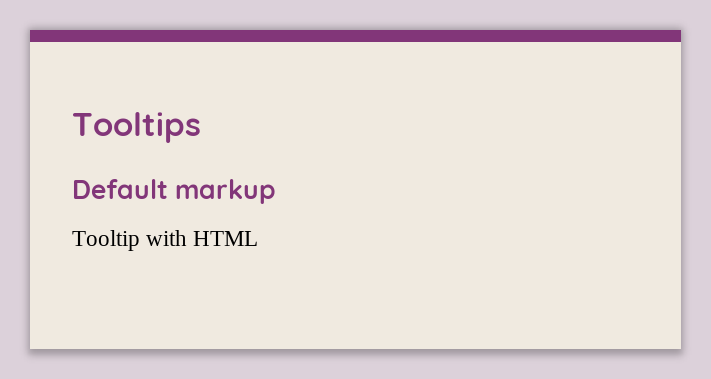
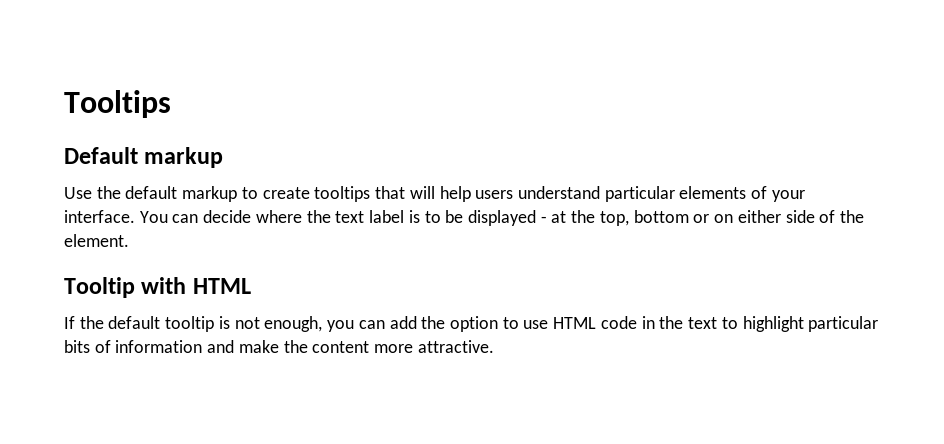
[72,230,259,251] Tooltip with HTML -> [64,186,805,202] [64,210,864,226] [64,234,129,247] [64,277,251,298] [64,316,879,332] [64,340,494,353] Use the default markup to create tooltips that will help users understand particular elements of your interface. You can decide where the text label is to be displayed - at the top, bottom or on either side of the element. // Tooltip with HTML // If the default tooltip is not enough, you can add the option to use HTML code in the text to highlight particular bits of information and make the content more attractive.

